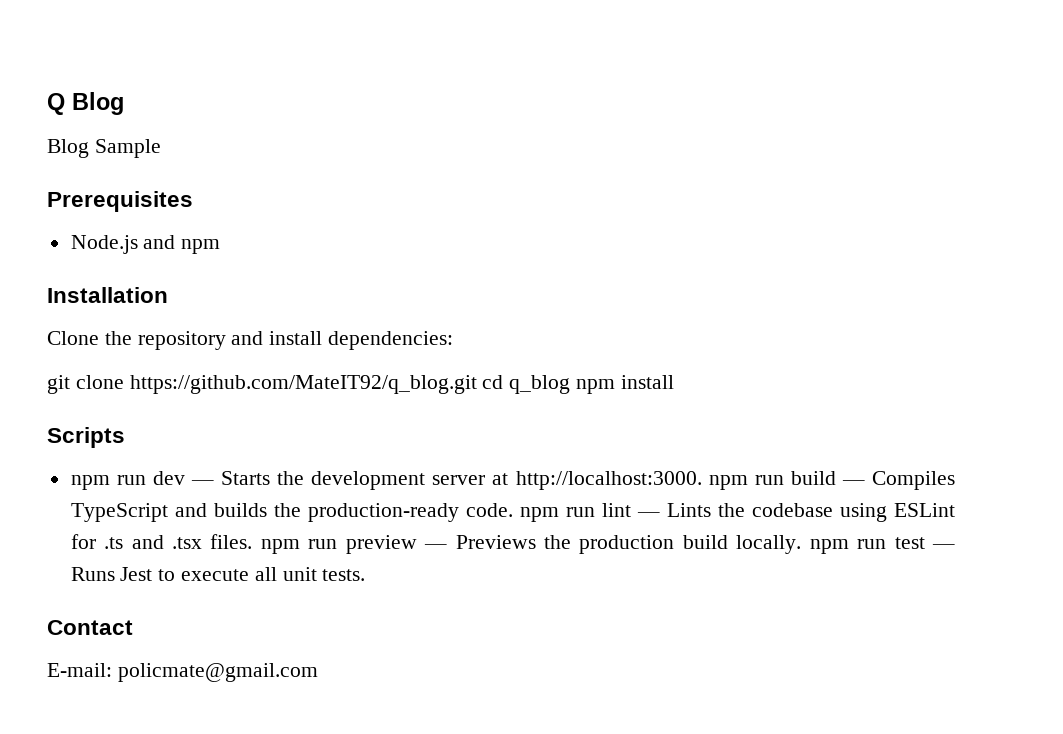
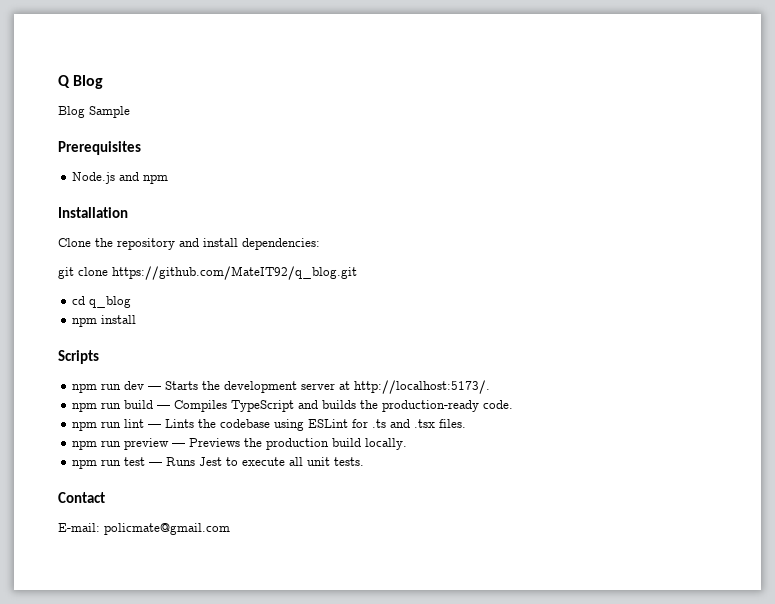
(477, 384) none -> (357, 273) //
(571, 384) none -> (132, 302) //
[515,471,702,490] http://localhost:3000. -> [354,380,491,394] http://localhost:5173/. //
(513, 510) none -> (514, 404) //
(253, 541) none -> (467, 423) //
(802, 544) none -> (408, 444) //

